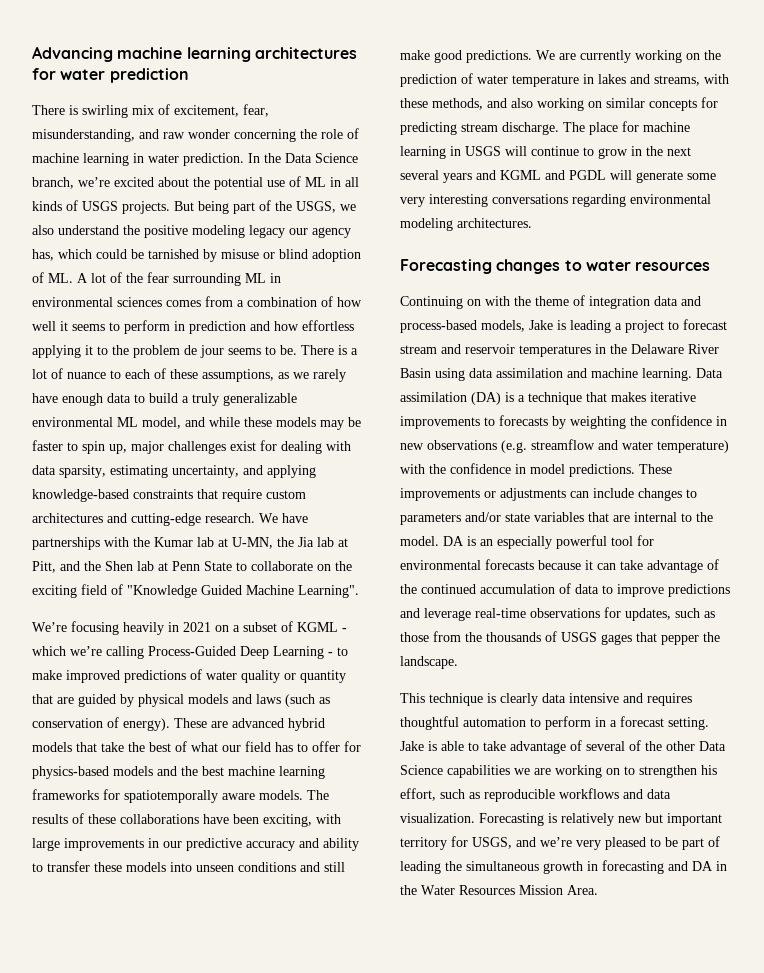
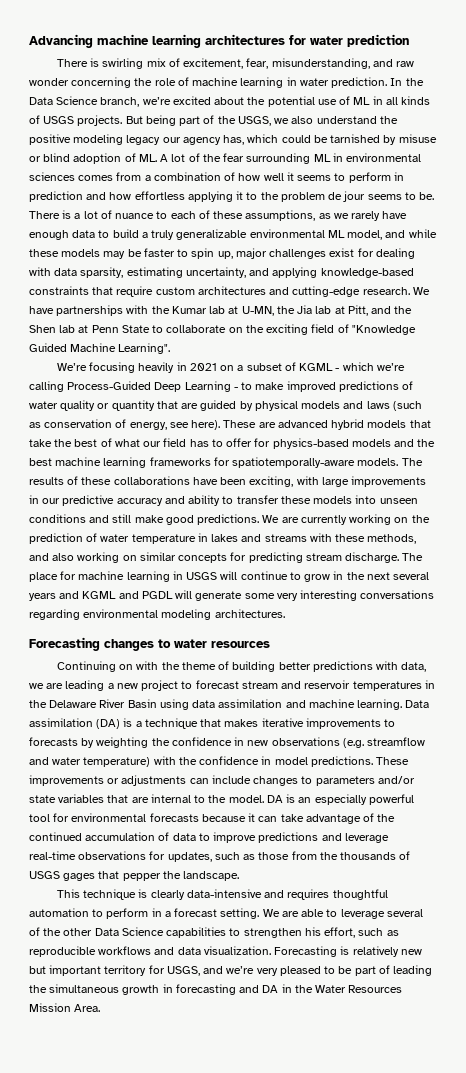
[123,718,170,731] energy). -> [129,420,221,430] energy, see here).
[124,790,255,803] spatiotemporally aware -> [232,457,356,468] spatiotemporally-aware
[654,75,700,86] streams, -> [264,534,307,542] streams
[589,296,701,309] [400,320,566,333] integration data and process-based models, Jake is -> [232,661,427,672] [29,683,64,689] building better predictions with data, we are
(622, 326) none -> [116,683,138,689] new
[542,693,619,703] data intensive -> [186,889,262,898] data-intensive
[400,740,582,754] Jake is able to take advantage of -> [262,909,385,919] We are able to leverage
[514,765,620,778] we are working on -> (227, 932) none

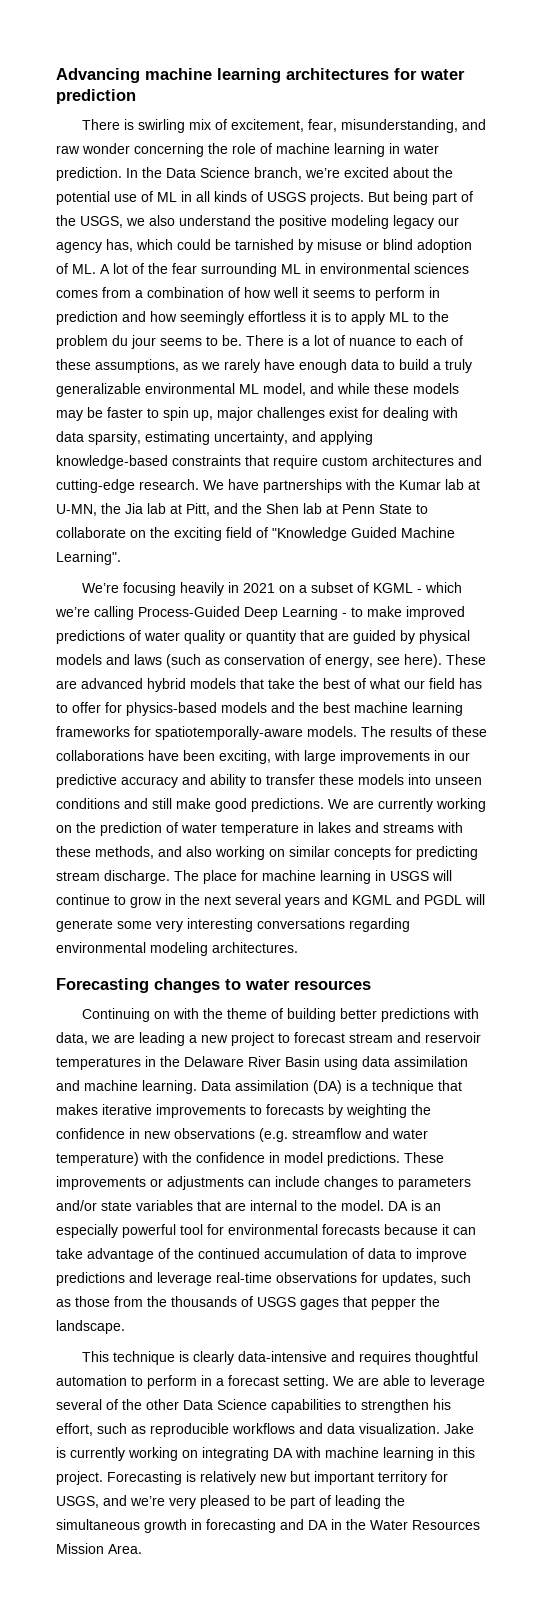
[134,191,244,202] effortless applying it -> [180,311,409,325] seemingly effortless it is to apply ML
[328,192,343,200] de -> [112,335,128,346] du
(271, 950) none -> [444,1423,474,1434] [56,1447,475,1461] [56,1471,103,1485] Jake is currently working on integrating DA with machine learning in this project.

